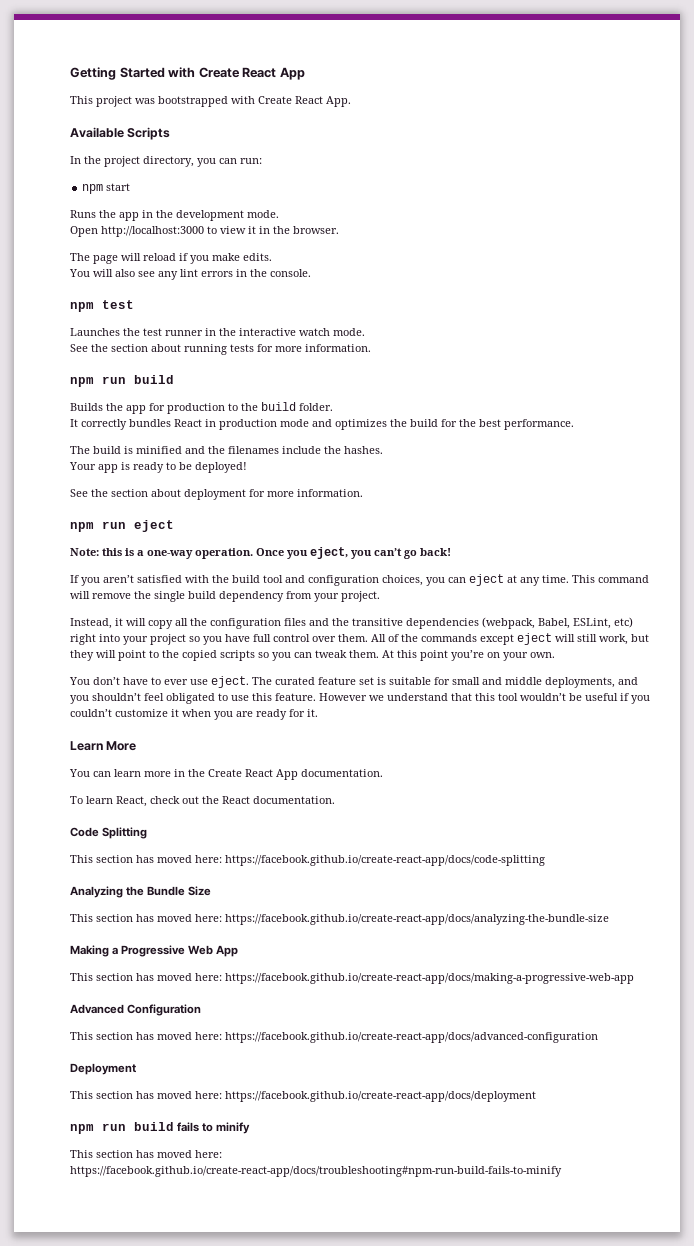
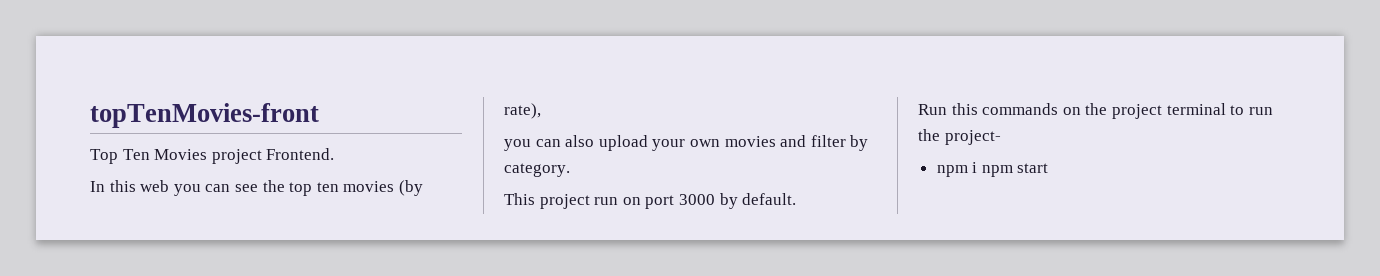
[70,67,305,80] [70,96,351,107] [70,127,171,140] [70,156,262,167] [82,184,104,194] Getting Started with Create React App // This project was bootstrapped with Create React App. // Available Scripts // In the project directory, you can run: // npm -> [90,103,319,128] [90,148,335,164] [90,180,423,196] [504,103,541,119] [504,135,869,151] [504,163,570,177] [504,193,797,209] [918,103,1273,119] [918,129,1001,145] [936,162,1013,177] topTenMovies-front // Top Ten Movies project Frontend. // In this web you can see the top ten movies (by rate), // you can also upload your own movies and filter by category. // This project run on port 3000 by default. // Run this commands on the project terminal to run the project- // npm i npm
[70,210,279,221] [70,226,339,237] [70,253,272,264] [69,269,311,280] [70,300,134,312] [70,328,365,336] [70,344,371,355] [70,375,174,387] [70,402,333,414] [70,419,574,430] [70,446,383,454] [69,462,247,473] [70,489,363,500] [70,520,174,532] [70,547,451,559] [70,574,649,586] [70,591,380,602] [70,617,633,629] [70,633,649,645] [70,650,555,661] [69,676,638,688] [70,693,650,704] [70,709,318,720] [70,741,137,751] [69,769,383,780] [70,796,335,807] [70,827,148,839] [70,855,545,866] [70,886,212,898] [70,914,609,925] [70,945,239,957] [70,973,634,984] [70,1004,202,1016] [70,1032,598,1043] [70,1063,136,1075] [70,1091,536,1102] [70,1122,251,1134] [70,1150,222,1158] [70,1166,562,1177] // Runs the app in the development mode. // Open http://localhost:3000 to view it in the browser. // The page will reload if you make edits. // You will also see any lint errors in the console. // npm test // Launches the test runner in the interactive watch mode. // See the section about running tests for more information. // npm run build // Builds the app for production to the build folder. // It correctly bundles React in production mode and optimizes the build for the best performance. // The build is minified and the filenames include the hashes. // Your app is ready to be deployed! // See the section about deployment for more information. // npm run eject // Note: this is a one-way operation. Once you eject, you can’t go back! // If you aren’t satisfied with the build tool and configuration choices, you can eject at any time. This command will remove the single build dependency from your project. // Instead, it will copy all the configuration files and the transitive dependencies (webpack, Babel, ESLint, etc) right into your project so you have full control over them. All of the commands except eject will still work, but they will point to the copied scripts so you can tweak them. At this point you’re on your own. // You don’t have to ever use eject. The curated feature set is suitable for small and middle deployments, and you shouldn’t feel obligated to use this feature. However we understand that this tool wouldn’t be useful if you couldn’t customize it when you are ready for it. // Learn More // You can learn more in the Create React App documentation. // To learn React, check out the React documentation. // Code Splitting // This section has moved here: https://facebook.github.io/create-react-app/docs/code-splitting // Analyzing the Bundle Size // This section has moved here: https://facebook.github.io/create-react-app/docs/analyzing-the-bundle-size // Making a Progressive Web App // This section has moved here: https://facebook.github.io/create-react-app/docs/making-a-progressive-web-app // Advanced Configuration // This section has moved here: https://facebook.github.io/create-react-app/docs/advanced-configuration // Deployment // This section has moved here: https://facebook.github.io/create-react-app/docs/deployment // npm run build fails to minify // This section has moved here: https://facebook.github.io/create-react-app/docs/troubleshooting#npm-run-build-fails-to-minify -> (1049, 168) none

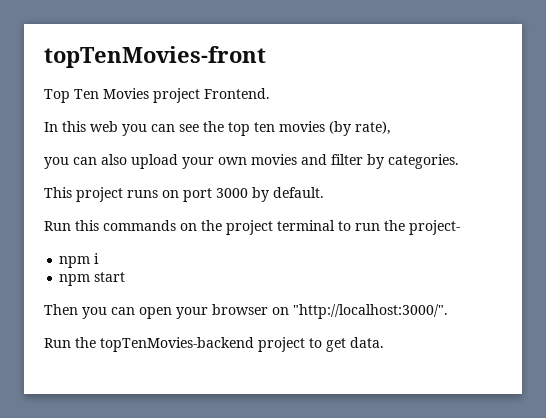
[504,163,570,177] category. -> [388,154,459,169] categories.
[594,197,619,205] run -> [127,190,158,198] runs
(978, 167) none -> (100, 258) //
(1049, 168) none -> [44,304,448,319] [44,337,384,352] // Then you can open your browser on "http://localhost:3000/". // Run the topTenMovies-backend project to get data.

